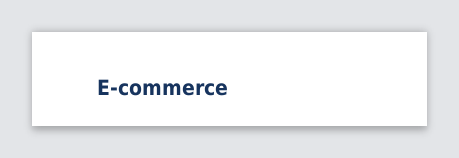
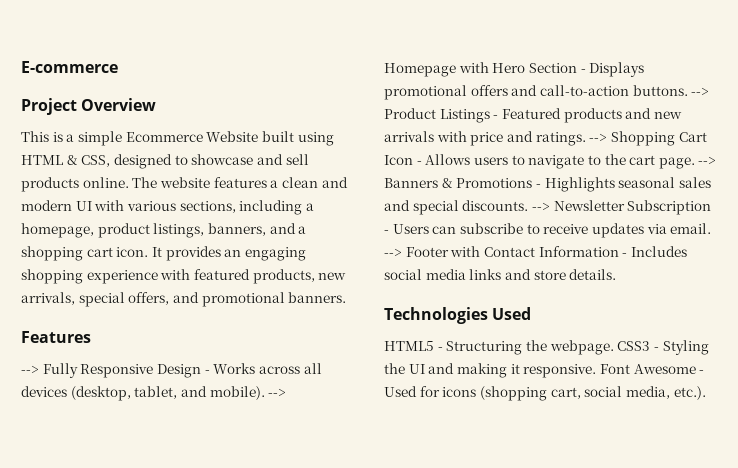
(228, 87) none -> [21,98,157,115] [21,131,334,146] [21,154,309,169] [21,177,348,192] [21,200,314,215] [21,223,307,238] [21,246,306,261] [21,269,347,284] [21,292,347,307] [21,331,91,343] [21,363,322,378] [21,386,287,401] [384,62,645,77] [384,85,710,100] [384,108,682,123] [384,131,707,146] [384,154,717,169] [384,177,711,192] [384,200,712,215] [384,223,712,238] [384,246,687,257] [384,269,617,280] [384,307,532,324] [384,340,709,355] [384,363,705,378] [384,386,706,401] // Project Overview // This is a simple Ecommerce Website built using HTML & CSS, designed to showcase and sell products online. The website features a clean and modern UI with various sections, including a homepage, product listings, banners, and a shopping cart icon. It provides an engaging shopping experience with featured products, new arrivals, special offers, and promotional banners. // Features // --> Fully Responsive Design - Works across all devices (desktop, tablet, and mobile). --> Homepage with Hero Section - Displays promotional offers and call-to-action buttons. --> Product Listings - Featured products and new arrivals with price and ratings. --> Shopping Cart Icon - Allows users to navigate to the cart page. --> Banners & Promotions - Highlights seasonal sales and special discounts. --> Newsletter Subscription - Users can subscribe to receive updates via email. --> Footer with Contact Information - Includes social media links and store details. // Technologies Used // HTML5 - Structuring the webpage. CSS3 - Styling the UI and making it responsive. Font Awesome - Used for icons (shopping cart, social media, etc.).

